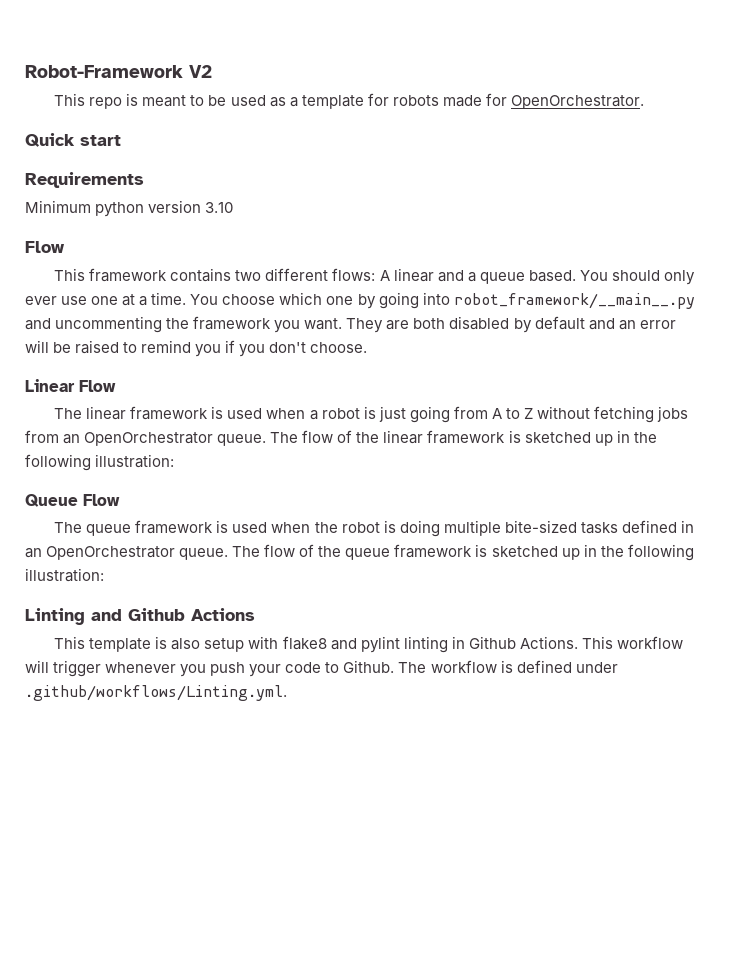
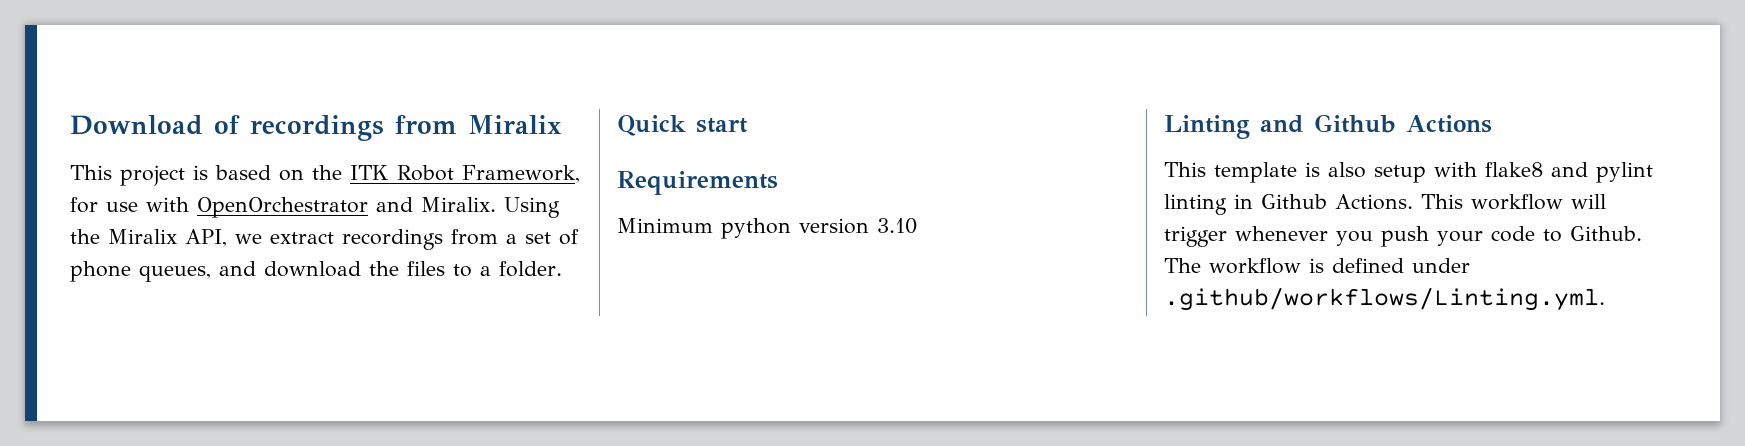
[25,65,212,78] [54,93,644,109] Robot-Framework V2 // This repo is meant to be used as a template for robots made for OpenOrchestrator. -> [70,115,561,141] [70,165,580,186] [70,197,560,218] [70,229,579,250] [70,261,562,282] Download of recordings from Miralix // This project is based on the ITK Robot Framework, for use with OpenOrchestrator and Miralix. Using the Miralix API, we extract recordings from a set of phone queues, and download the files to a folder.
[25,241,65,253] [54,268,695,285] [25,292,695,309] [25,316,676,333] [25,340,368,357] [25,379,116,392] [54,406,689,423] [25,430,657,446] [25,454,175,471] [25,494,120,507] [54,520,694,537] [25,544,694,561] [25,568,104,582] // Flow // This framework contains two different flows: A linear and a queue based. You should only ever use one at a time. You choose which one by going into robot_framework/__main__.py and uncommenting the framework you want. They are both disabled by default and an error will be raised to remind you if you don't choose. // Linear Flow // The linear framework is used when a robot is just going from A to Z without fetching jobs from an OpenOrchestrator queue. The flow of the linear framework is sketched up in the following illustration: // Queue Flow // The queue framework is used when the robot is doing multiple bite-sized tasks defined in an OpenOrchestrator queue. The flow of the queue framework is sketched up in the following illustration: -> (917, 226) none

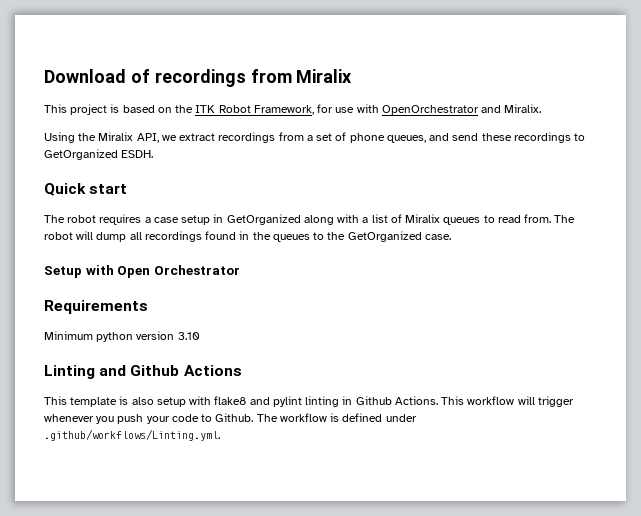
(496, 204) none -> (542, 108) //
[264,261,562,277] [617,115,748,136] download the files to a folder. // Quick start -> [452,132,586,143] [44,149,154,160] [44,183,128,196] [44,214,576,225] [44,231,451,242] [44,265,240,278] send these recordings to GetOrganized ESDH. // Quick start // The robot requires a case setup in GetOrganized along with a list of Miralix queues to read from. The robot will dump all recordings found in the queues to the GetOrganized case. // Setup with Open Orchestrator

